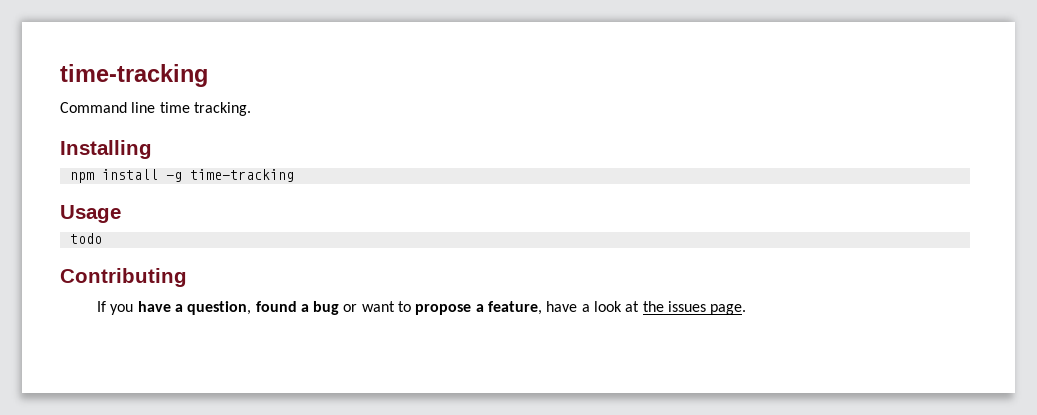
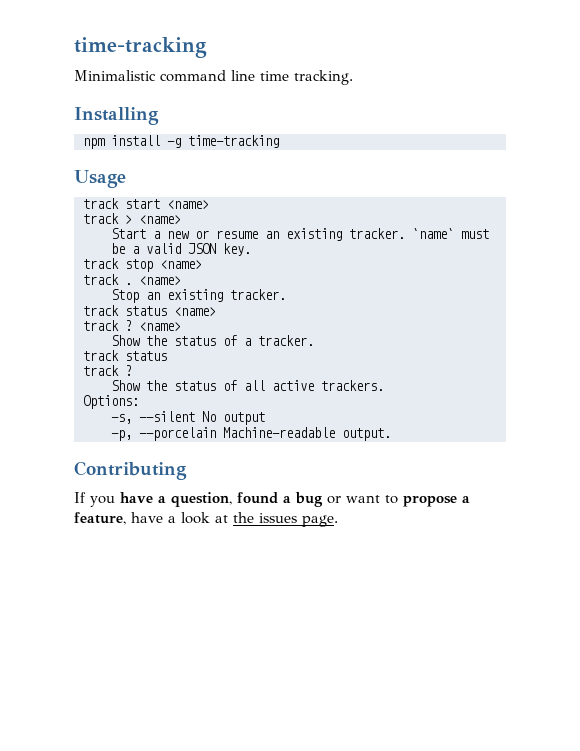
[60,64,208,87] [60,102,127,113] time-tracking // Command -> [74,37,207,58] [74,70,226,82] time-tracking // Minimalistic command
[69,233,102,244] todo -> [83,198,209,209] [83,213,181,224] [111,228,489,241] [111,243,251,256] [83,258,202,272] [83,274,181,285] [111,289,286,303] [83,305,216,316] [83,320,181,331] [111,335,314,346] [83,350,167,361] [83,365,132,376] [111,380,384,391] [83,395,139,409] [111,411,265,425] [111,427,391,441] track start <name> // track > <name> // Start a new or resume an existing tracker. `name` must be a valid JSON key. // track stop <name> // track . <name> // Stop an existing tracker. // track status <name> // track ? <name> // Show the status of a tracker. // track status // track ? // Show the status of all active trackers. // Options: // -s, --silent No output // -p, --porcelain Machine-readable output.

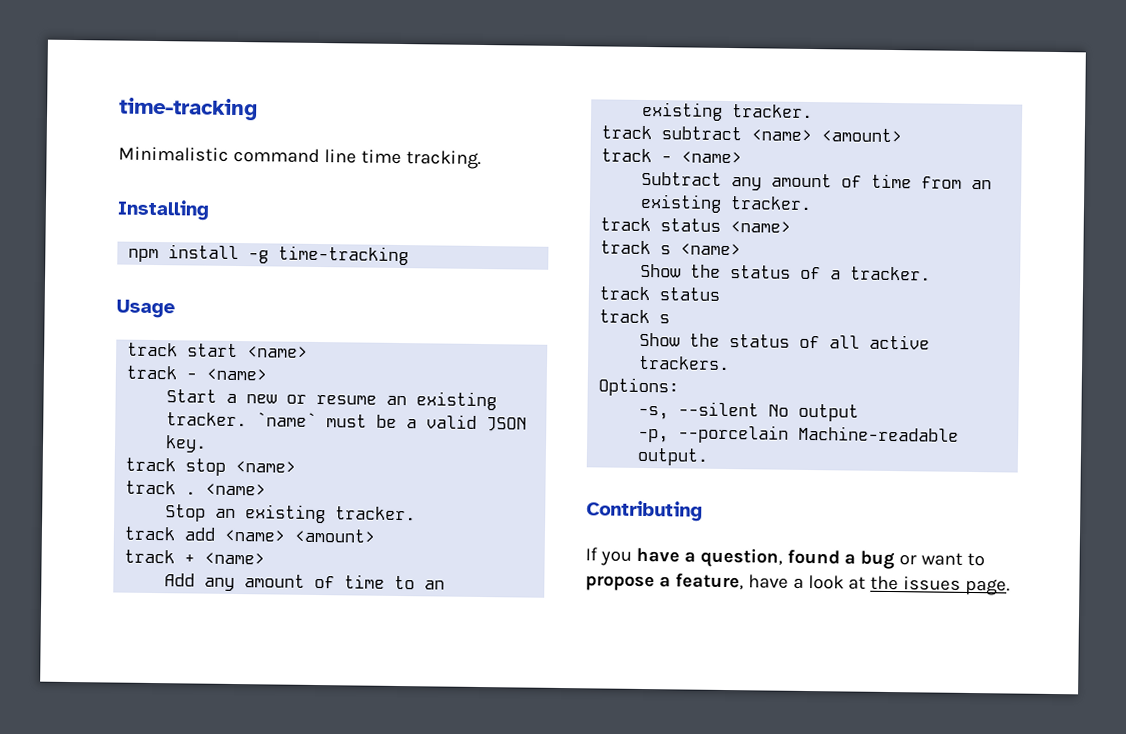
[125,215,132,224] > -> [186,372,198,380] -
(286, 294) none -> [124,526,376,543] [124,549,266,565] [164,573,446,592] [642,101,814,121] [601,125,903,143] [601,148,743,164] [641,171,993,191] [640,193,813,213] // track add <name> <amount> // track + <name> // Add any amount of time to an existing tracker. // track subtract <name> <amount> // track - <name> // Subtract any amount of time from an existing tracker.
[125,320,132,331] ? -> [660,245,672,255] s
[125,365,132,376] ? -> [659,314,671,324] s

